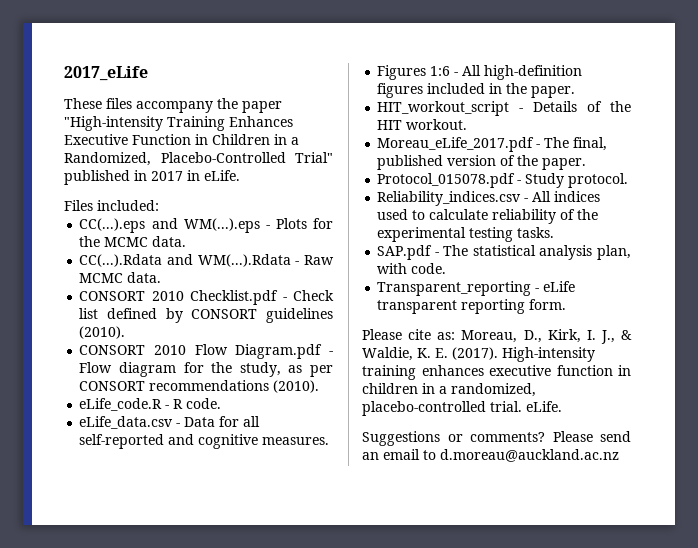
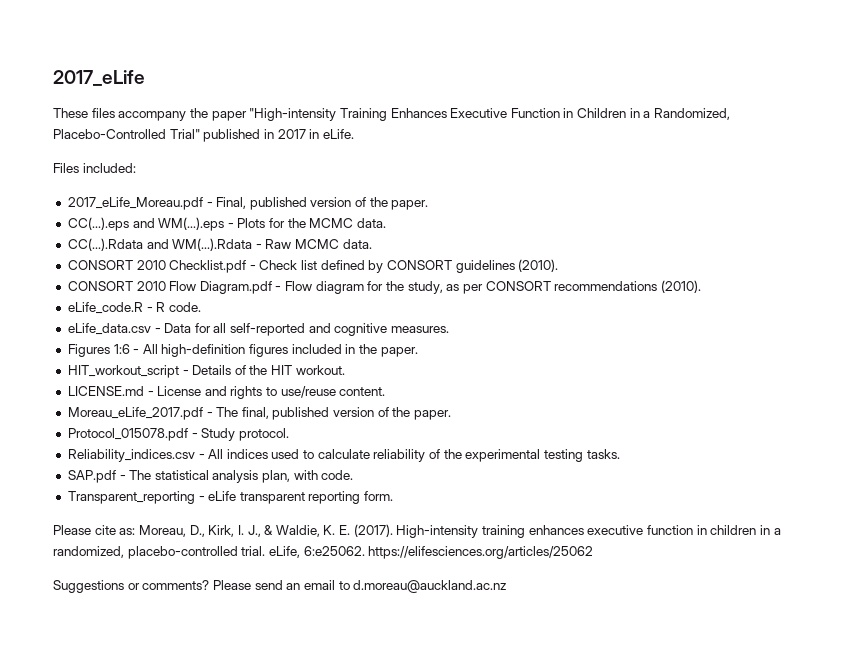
(159, 205) none -> [67,197,429,210] // 2017_eLife_Moreau.pdf - Final, published version of the paper.
(468, 124) none -> [67,386,386,399] // LICENSE.md - License and rights to use/reuse content.
[526,401,562,412] eLife. -> [268,546,594,559] eLife, 6:e25062. https://elifesciences.org/articles/25062

